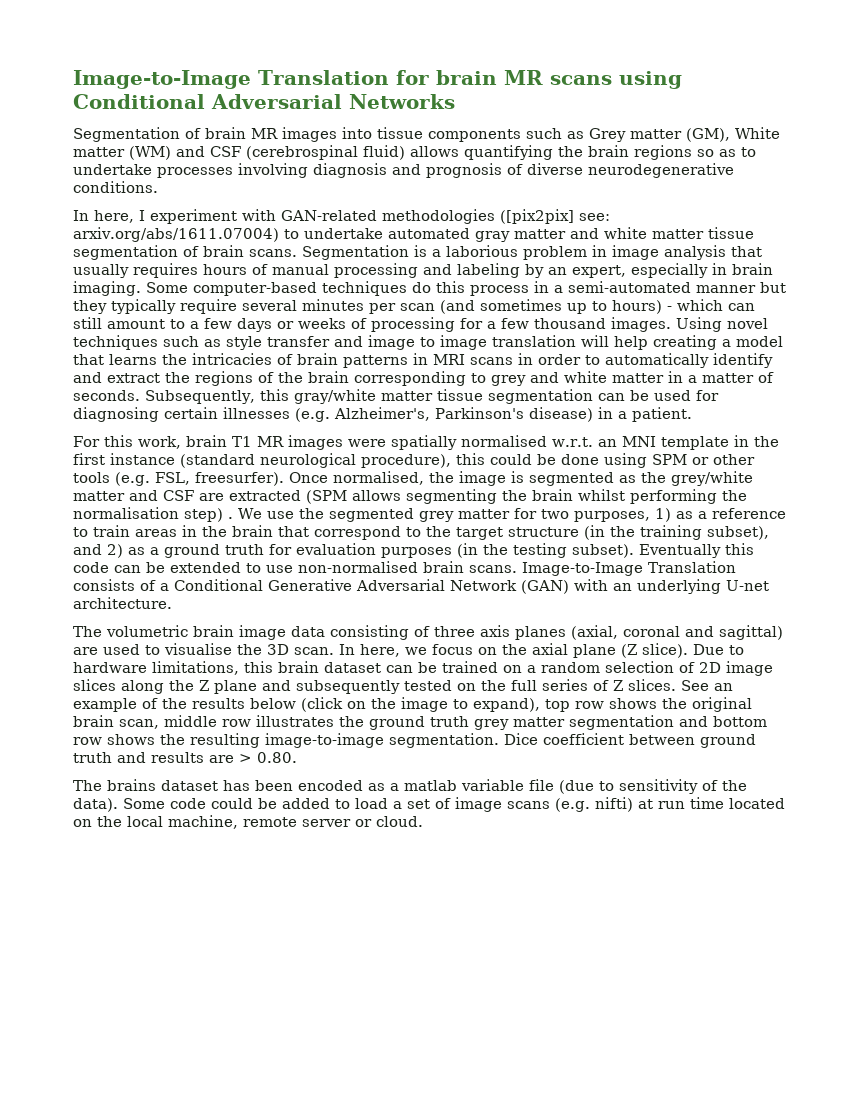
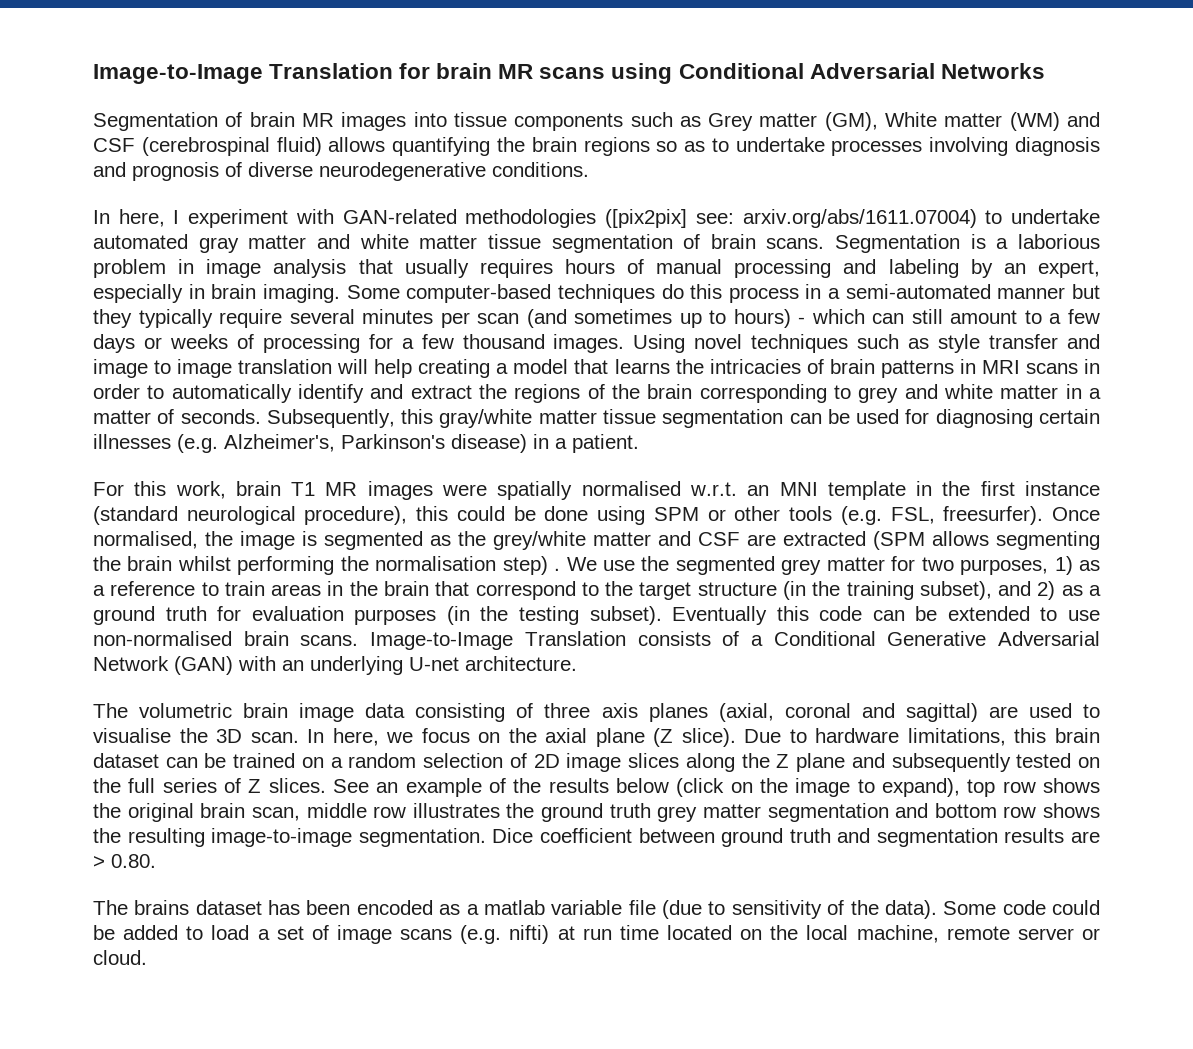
(146, 757) none -> [876,828,998,847] segmentation

